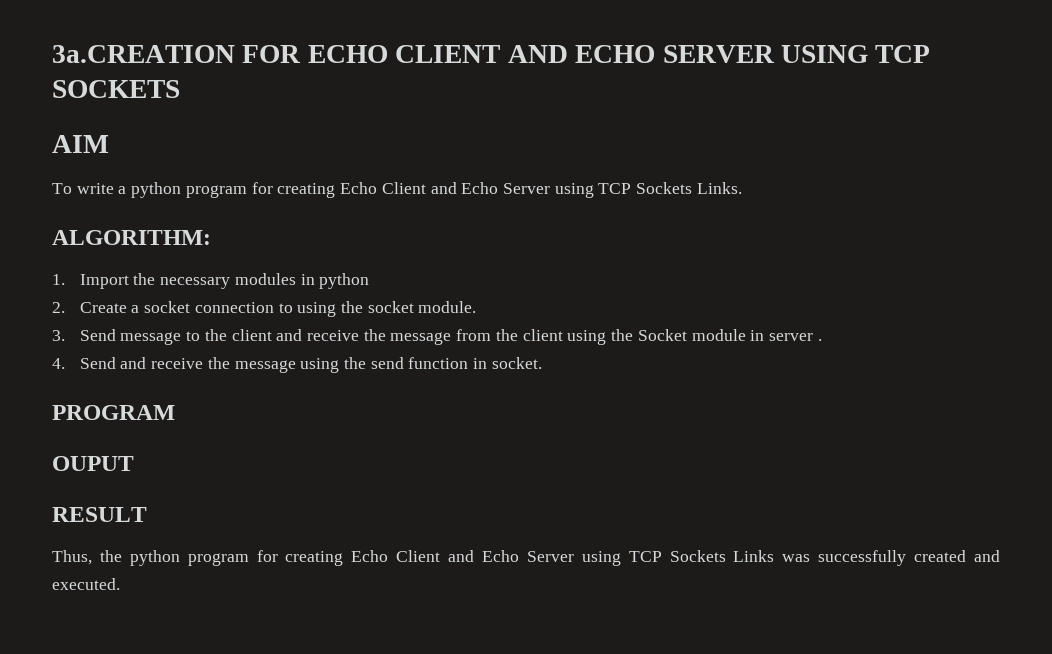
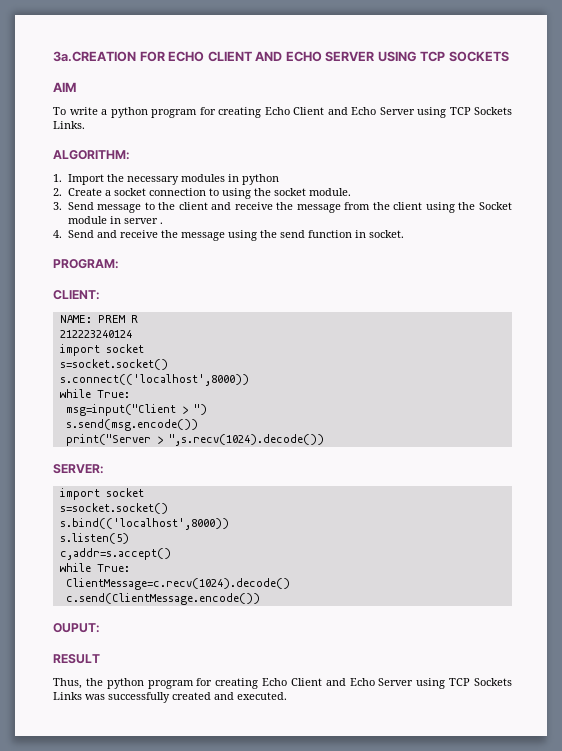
[52,405,175,420] [52,456,134,471] PROGRAM // OUPUT -> [53,259,119,269] [53,290,100,300] [59,315,138,323] [59,330,132,338] [59,344,144,356] [59,359,168,370] [59,374,249,386] [59,389,130,398] [65,404,207,416] [65,419,198,431] [65,434,324,446] [53,464,104,474] [59,488,144,500] [59,503,168,514] [59,518,229,530] [59,533,129,544] [59,548,171,560] [59,563,130,572] [65,578,290,590] [65,593,260,605] [53,623,100,633] PROGRAM: // CLIENT: // NAME: PREM R // 212223240124 // import socket // s=socket.socket() // s.connect(('localhost',8000)) // while True: // msg=input("Client > ") // s.send(msg.encode()) // print("Server > ",s.recv(1024).decode()) // SERVER: // import socket // s=socket.socket() // s.bind(('localhost',8000)) // s.listen(5) // c,addr=s.accept() // while True: // ClientMessage=c.recv(1024).decode() // c.send(ClientMessage.encode()) // OUPUT:

